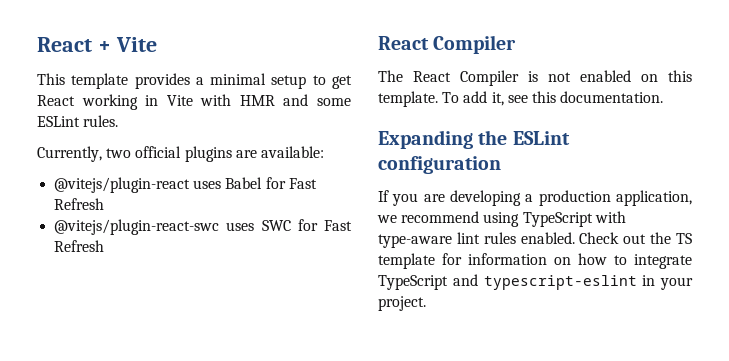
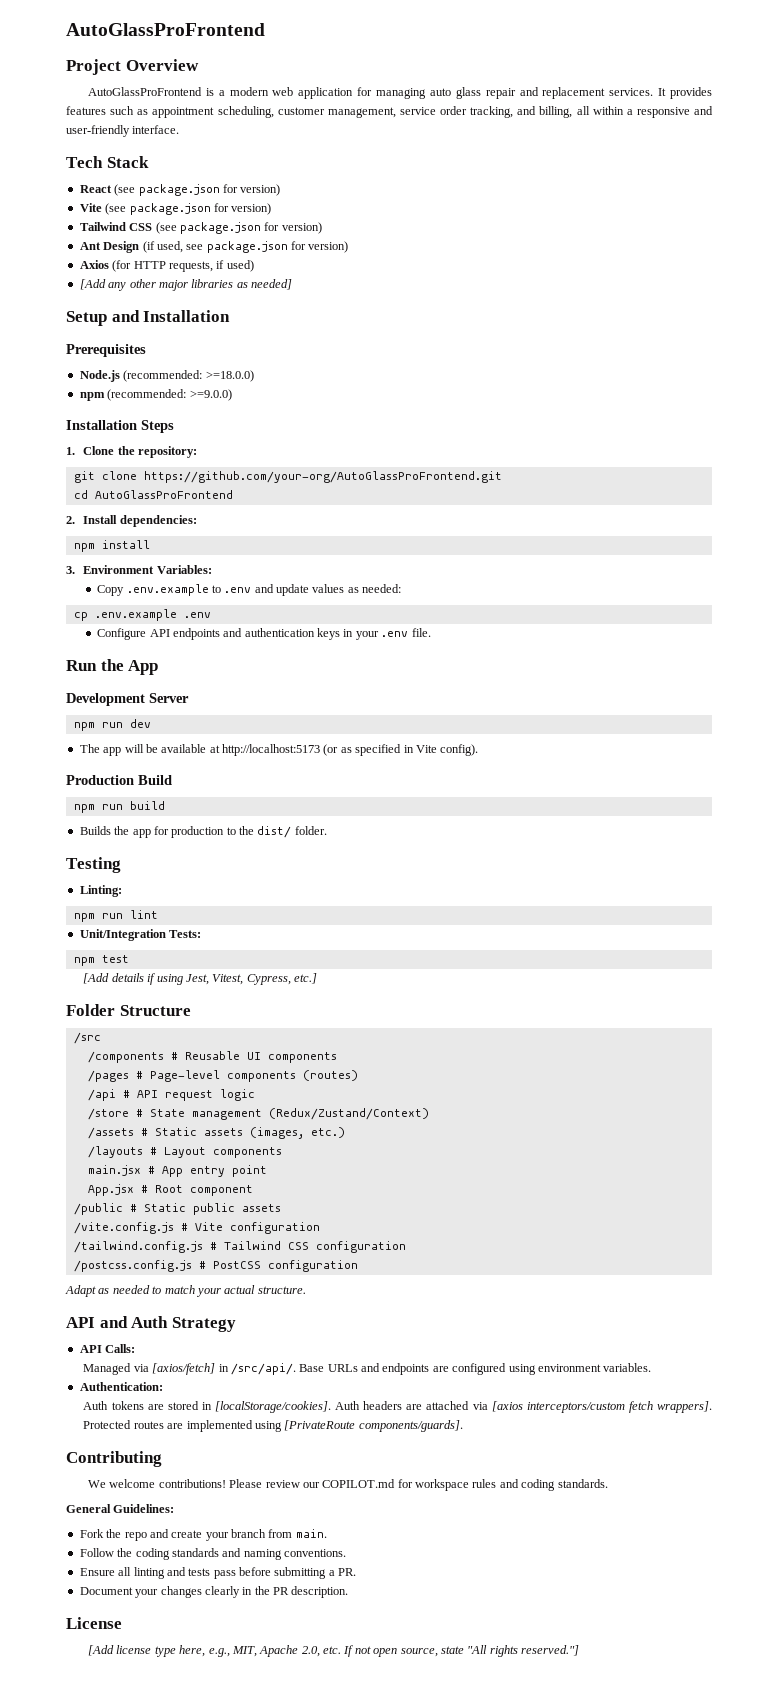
[37,37,157,52] [37,73,352,89] [37,94,351,110] [37,115,119,127] [37,146,324,162] [54,177,317,193] [54,198,105,210] [54,219,352,235] [54,240,105,252] [378,35,517,54] [378,70,692,86] [378,91,664,107] [378,130,570,149] [378,156,501,174] [378,190,692,206] [377,211,626,227] [378,232,692,248] [378,253,692,269] [378,274,693,290] [378,296,426,311] React + Vite // This template provides a minimal setup to get React working in Vite with HMR and some ESLint rules. // Currently, two official plugins are available: // @vitejs/plugin-react uses Babel for Fast Refresh // @vitejs/plugin-react-swc uses SWC for Fast Refresh // React Compiler // The React Compiler is not enabled on this template. To add it, see this documentation. // Expanding the ESLint configuration // If you are developing a production application, we recommend using TypeScript with type-aware lint rules enabled. Check out the TS template for information on how to integrate TypeScript and typescript-eslint in your project. -> [66,23,265,36] [66,59,199,75] [87,87,713,99] [66,106,713,118] [66,125,180,137] [66,156,149,168] [79,184,281,196] [79,203,272,215] [79,222,322,234] [79,241,349,253] [79,260,254,272] [79,279,292,291] [66,310,231,326] [66,344,146,357] [79,370,254,382] [79,389,232,401] [66,420,174,433] [66,446,198,458] [73,471,502,483] [73,490,233,499] [66,515,197,527] [73,540,150,552] [66,565,212,574] [97,584,402,596] [73,609,211,621] [97,628,431,640] [66,659,159,675] [66,693,189,706] [73,719,151,731] [79,744,479,756] [66,775,172,785] [73,801,165,813] [79,826,327,838] [66,857,121,873] [79,885,122,897] [73,910,158,922] [79,929,202,941] [73,955,129,966] [83,973,318,985] [66,1004,191,1016] [73,1032,101,1044] [87,1051,337,1063] [87,1070,358,1082] [87,1089,255,1101] [87,1108,429,1120] [87,1127,345,1139] [87,1146,282,1158] [87,1165,267,1177] [87,1184,253,1196] [73,1203,281,1215] [73,1222,320,1234] [73,1241,406,1253] [73,1260,358,1272] [65,1285,306,1297] [66,1316,236,1332] [79,1344,136,1353] [83,1363,652,1375] [79,1382,163,1391] [83,1401,712,1413] [83,1420,463,1432] [66,1451,162,1467] [87,1479,608,1491] [66,1504,175,1513] [79,1529,327,1541] [79,1548,346,1560] [79,1567,357,1579] [79,1586,349,1598] [66,1617,122,1629] [87,1645,579,1657] AutoGlassProFrontend // Project Overview // AutoGlassProFrontend is a modern web application for managing auto glass repair and replacement services. It provides features such as appointment scheduling, customer management, service order tracking, and billing, all within a responsive and user-friendly interface. // Tech Stack // React (see package.json for version) // Vite (see package.json for version) // Tailwind CSS (see package.json for version) // Ant Design (if used, see package.json for version) // Axios (for HTTP requests, if used) // [Add any other major libraries as needed] // Setup and Installation // Prerequisites // Node.js (recommended: >=18.0.0) // npm (recommended: >=9.0.0) // Installation Steps // 1. Clone the repository: // git clone https://github.com/your-org/AutoGlassProFrontend.git // cd AutoGlassProFrontend // 2. Install dependencies: // npm install // 3. Environment Variables: // Copy .env.example to .env and update values as needed: // cp .env.example .env // Configure API endpoints and authentication keys in your .env file. // Run the App // Development Server // npm run dev // The app will be available at http://localhost:5173 (or as specified in Vite config). // Production Build // npm run build // Builds the app for production to the dist/ folder. // Testing // Linting: // npm run lint // Unit/Integration Tests: // npm test // [Add details if using Jest, Vitest, Cypress, etc.] // Folder Structure // /src // /components # Reusable UI components // /pages # Page-level components (routes) // /api # API request logic // /store # State management (Redux/Zustand/Context) // /assets # Static assets (images, etc.) // /layouts # Layout components // main.jsx # App entry point // App.jsx # Root component // /public # Static public assets // /vite.config.js # Vite configuration // /tailwind.config.js # Tailwind CSS configuration // /postcss.config.js # PostCSS configuration // Adapt as needed to match your actual structure. // API and Auth Strategy // API Calls: // Managed via [axios/fetch] in /src/api/. Base URLs and endpoints are configured using environment variables. // Authentication: // Auth tokens are stored in [localStorage/cookies]. Auth headers are attached via [axios interceptors/custom fetch wrappers]. Protected routes are implemented using [PrivateRoute components/guards]. // Contributing // We welcome contributions! Please review our COPILOT.md for workspace rules and coding standards. // General Guidelines: // Fork the repo and create your branch from main. // Follow the coding standards and naming conventions. // Ensure all linting and tests pass before submitting a PR. // Document your changes clearly in the PR description. // License // [Add license type here, e.g., MIT, Apache 2.0, etc. If not open source, state "All rights reserved."]

